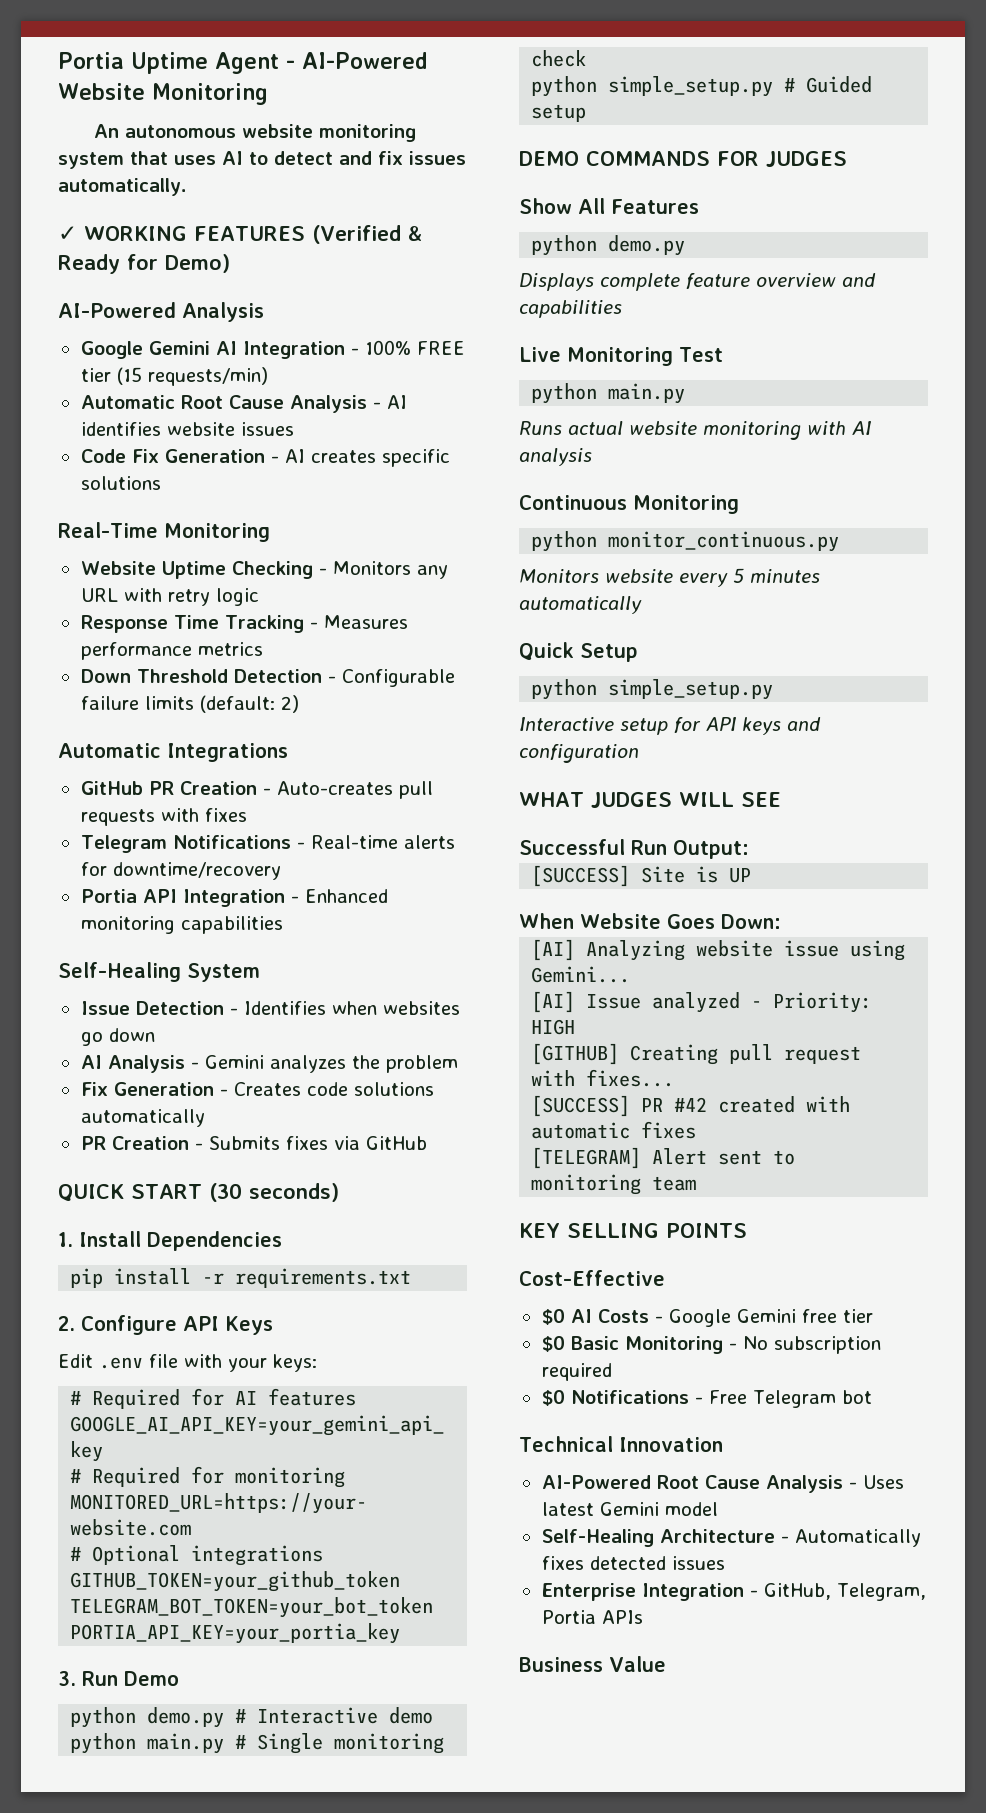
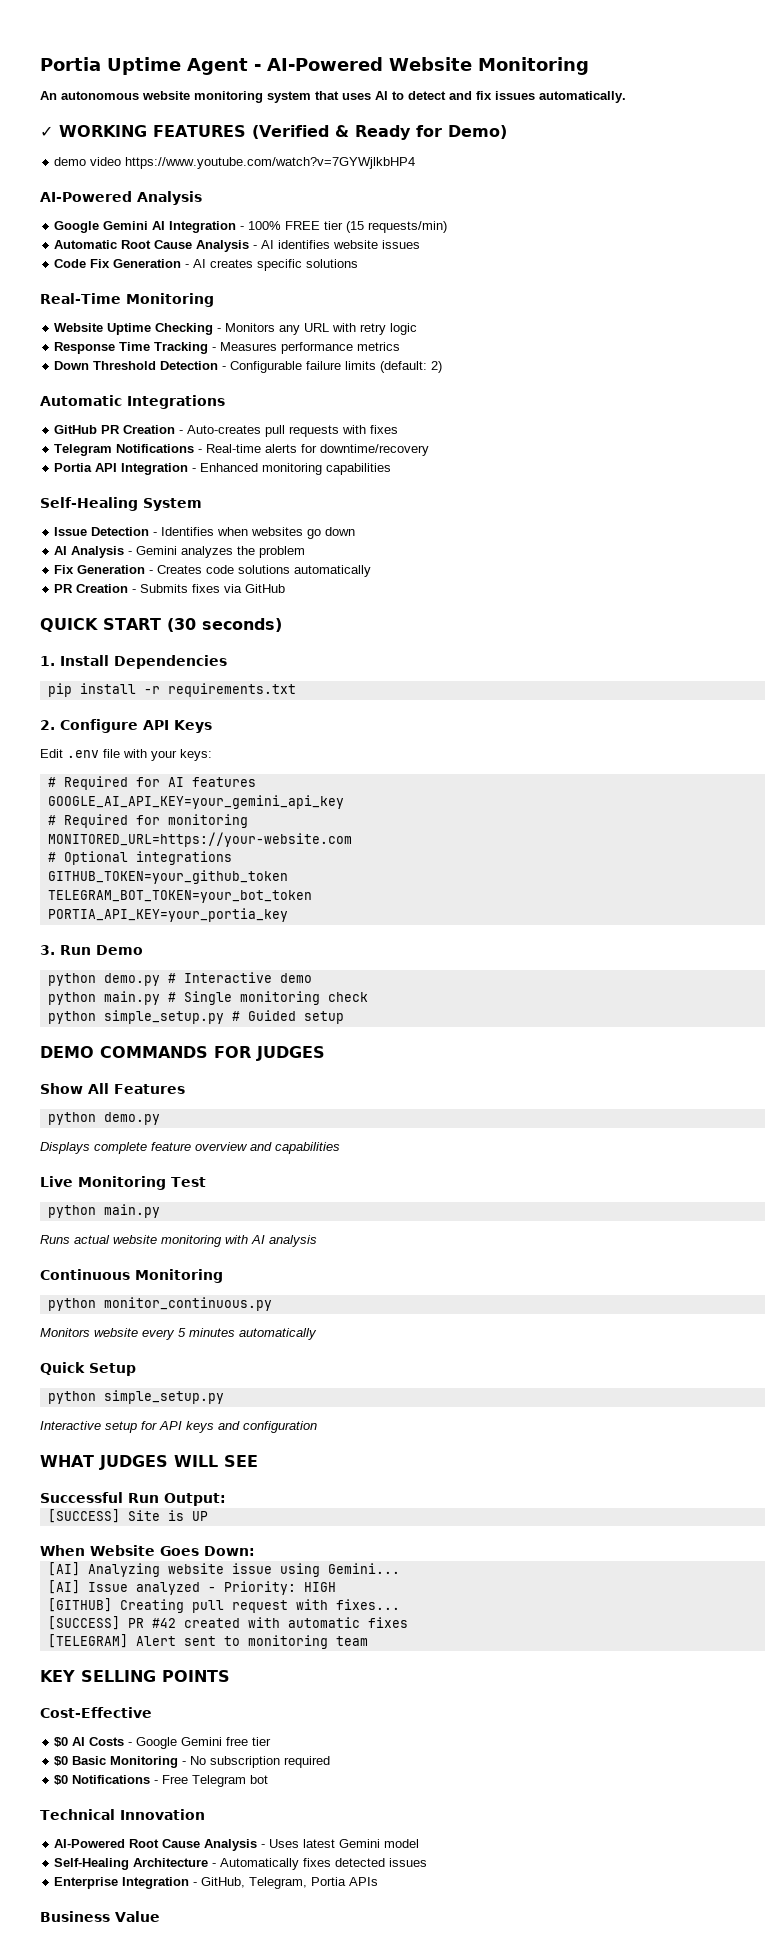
(230, 263) none -> [54,157,416,169] // demo video https://www.youtube.com/watch?v=7GYWjlkbHP4

